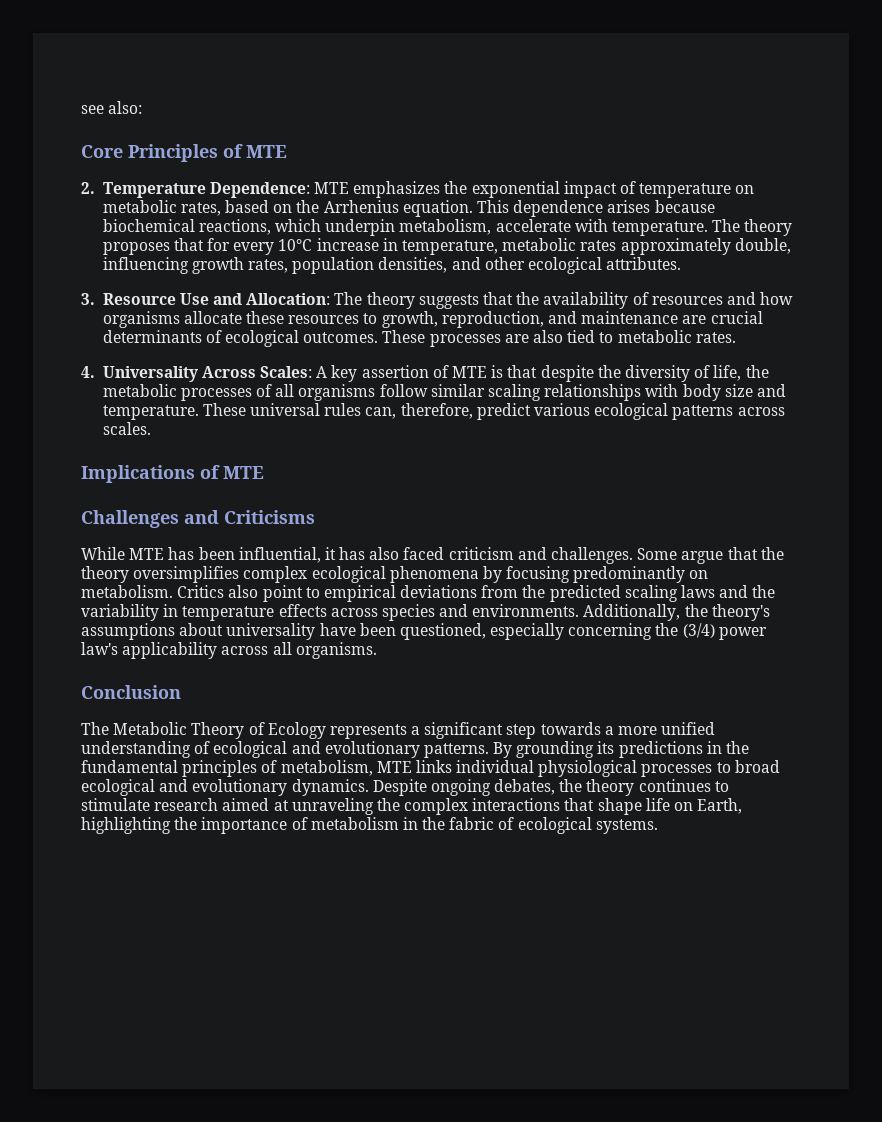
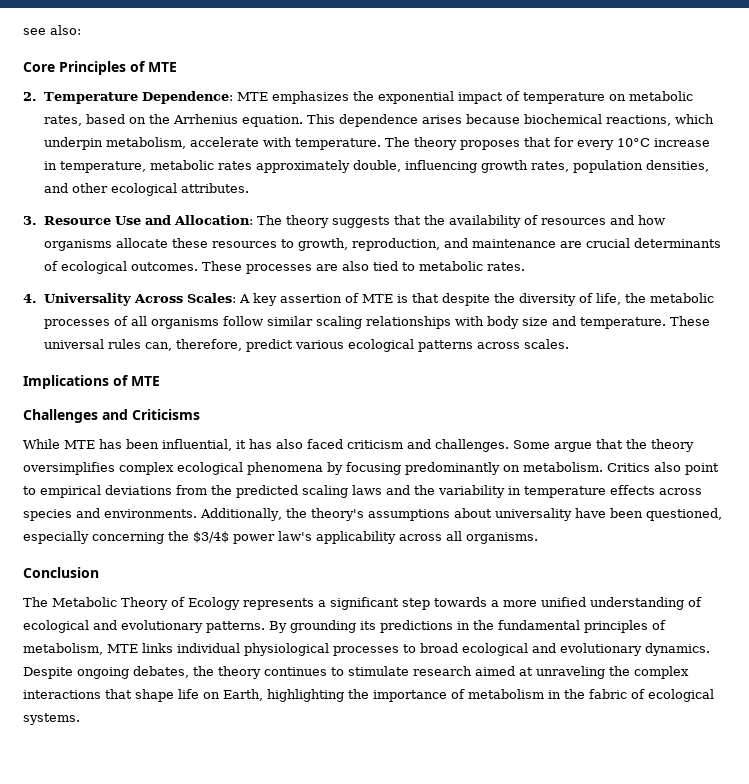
[682,623,715,638] (3/4) -> [193,531,229,543] $3/4$

